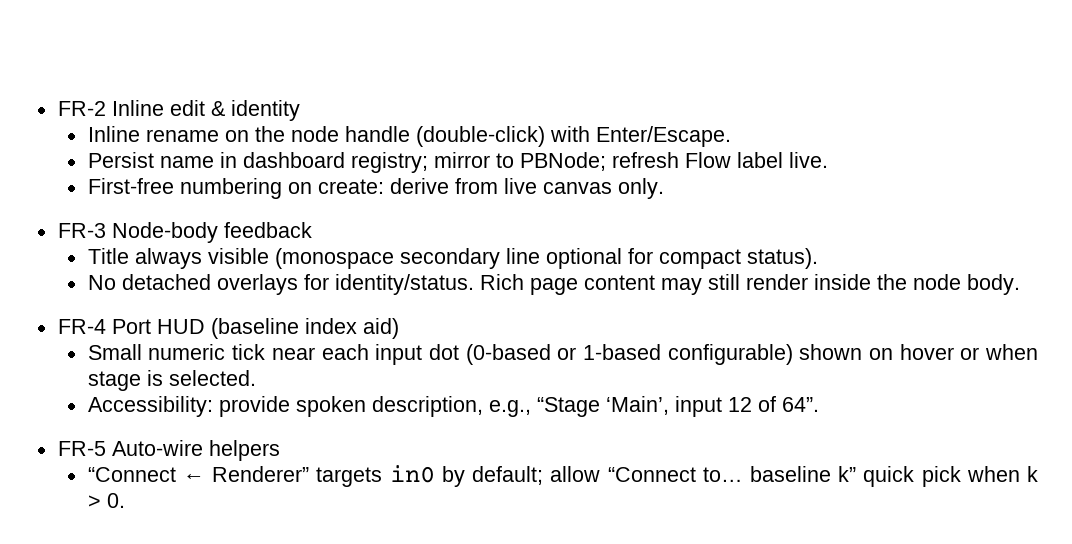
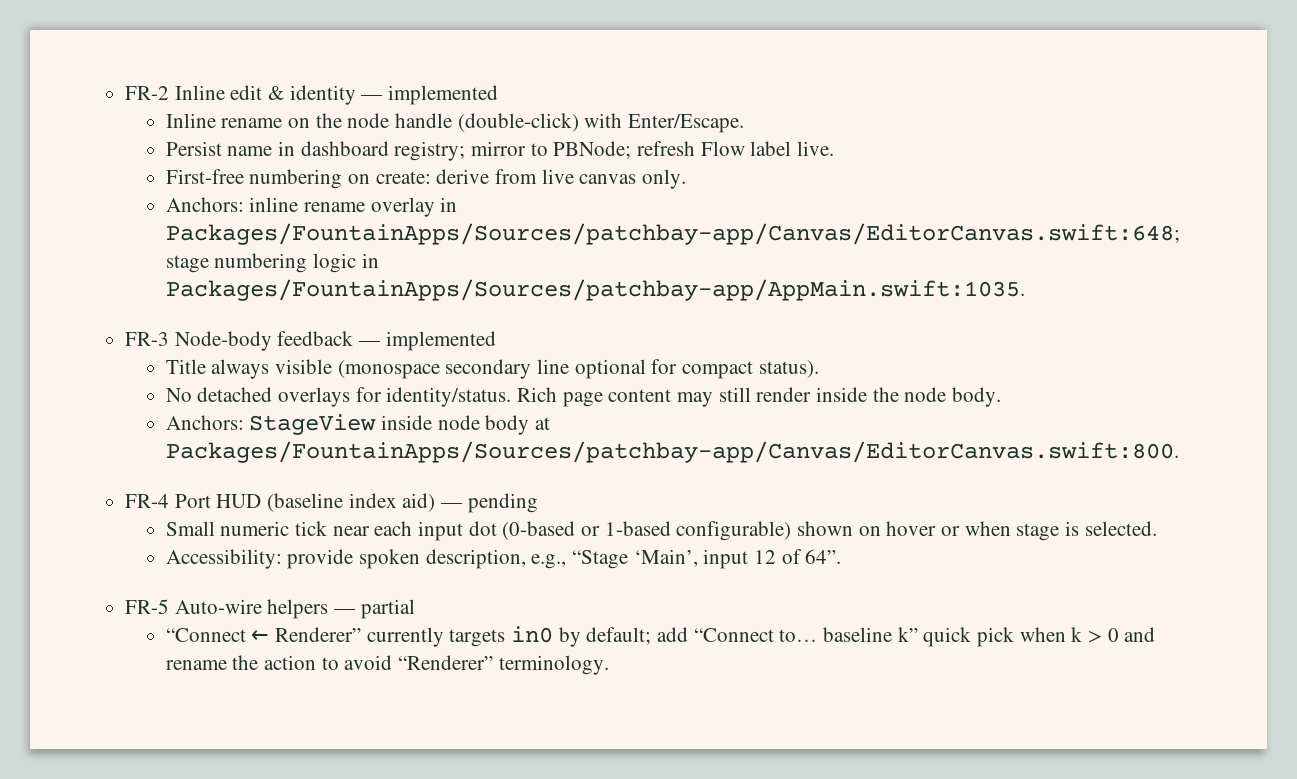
(300, 110) none -> [361,85,499,105] — implemented
(664, 188) none -> [165,197,458,217] [165,223,1180,245] [165,253,379,273] [165,279,1025,301] // Anchors: inline rename overlay in Packages/FountainApps/Sources/patchbay-app/Canvas/EditorCanvas.swift:648; stage numbering logic in Packages/FountainApps/Sources/patchbay-app/AppMain.swift:1035.
(312, 230) none -> [359,331,496,351] — implemented
(1020, 284) none -> [165,414,550,435] [165,441,1179,463] // Anchors: StageView inside node body at Packages/FountainApps/Sources/patchbay-app/Canvas/EditorCanvas.swift:800.
(399, 328) none -> [441,493,538,513] — pending
(280, 450) none -> [334,599,415,619] — partial
(310, 474) none -> [366,627,444,647] currently
[550,466,601,482] allow -> [656,627,688,642] add
[106,493,125,508] 0. -> [1107,627,1156,642] [165,655,609,675] 0 and rename the action to avoid “Renderer” terminology.

